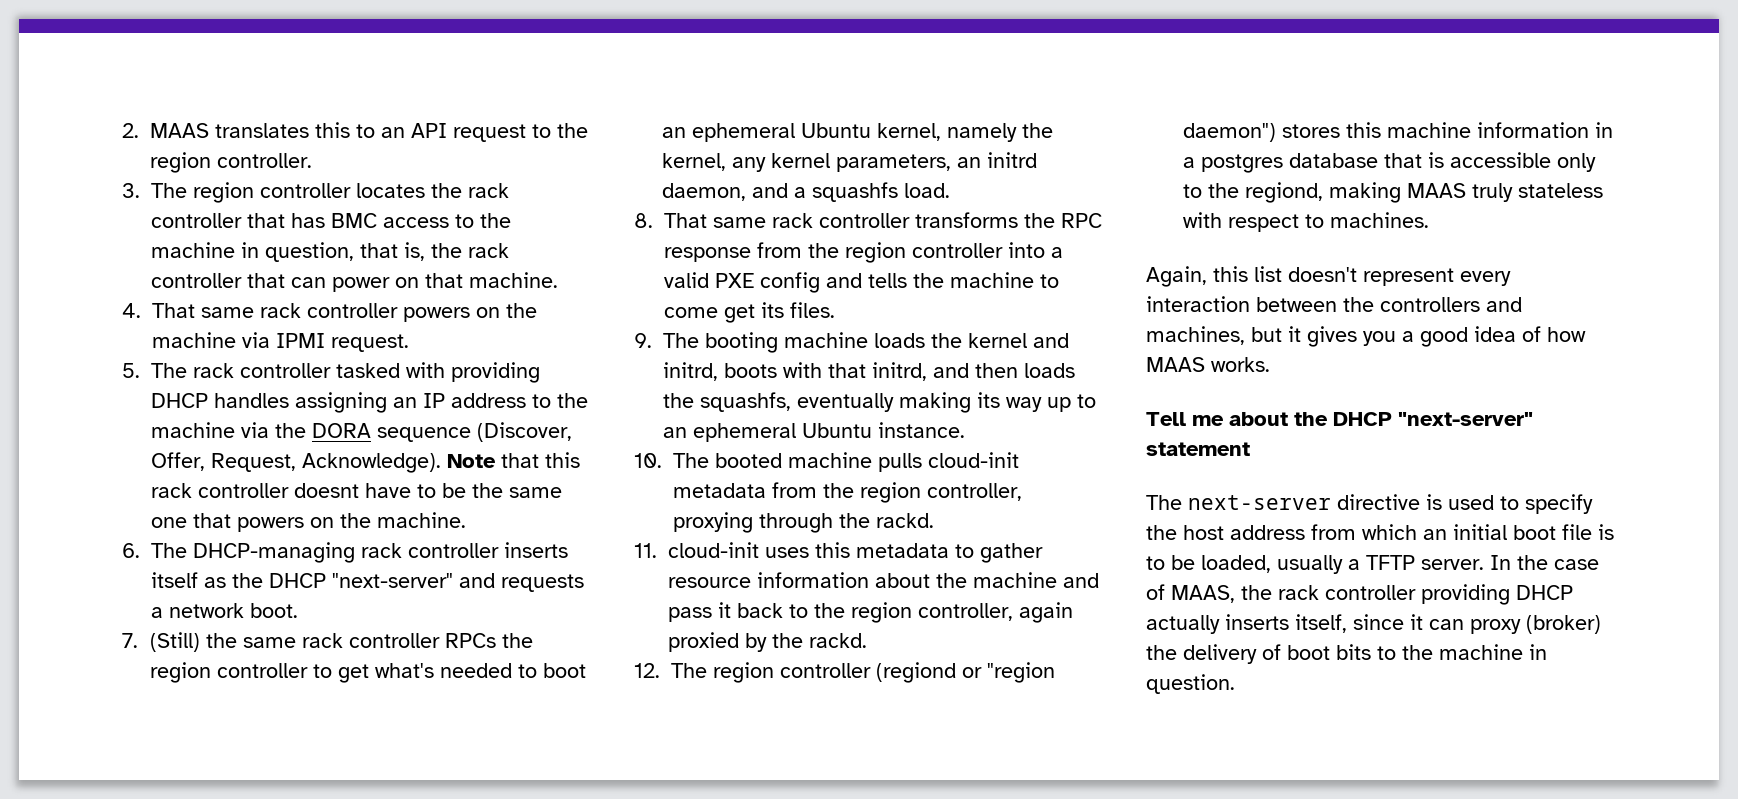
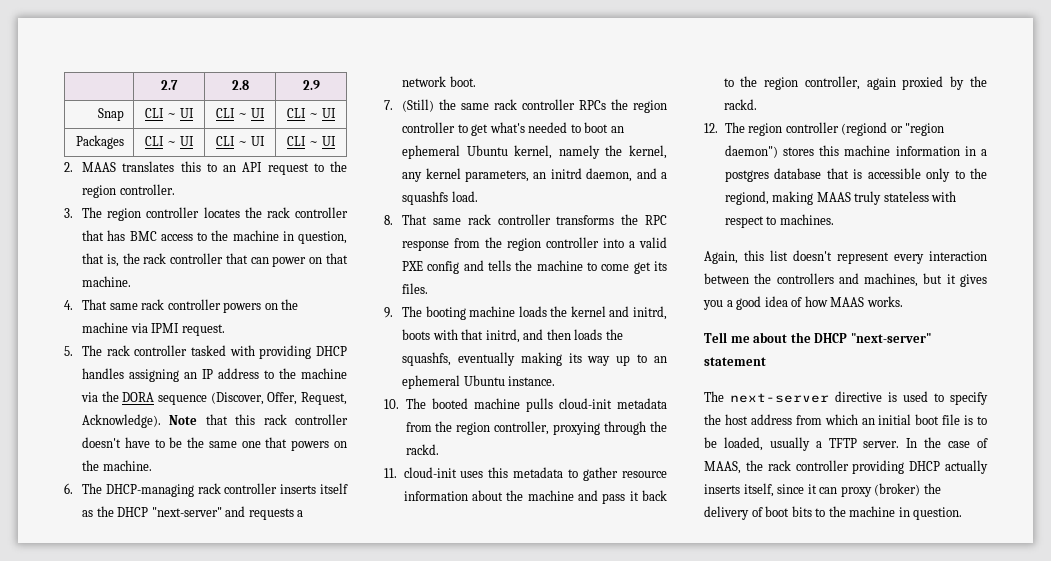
(122, 130) none -> [161,80,178,90] [231,80,249,90] [302,80,320,90] [98,108,125,121] [145,108,194,118] [216,108,265,118] [287,108,336,118] [76,135,125,149] [145,136,194,146] [216,136,265,146] [287,136,336,146] | 2.7 | 2.8 | 2.9 // Snap | CLI ~ UI | CLI ~ UI | CLI ~ UI // Packages | CLI ~ UI | CLI ~ UI | CLI ~ UI //
[294,483,359,498] doesnt -> [82,437,122,448] doesn't

